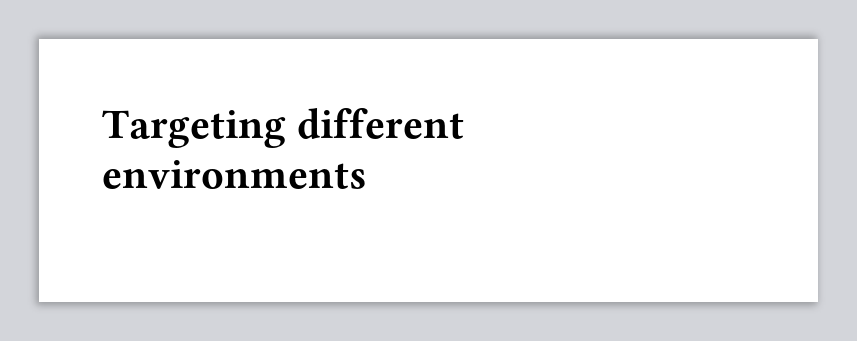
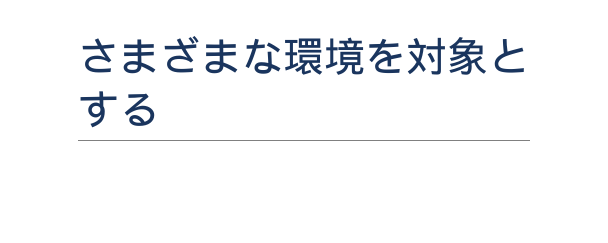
[102,108,465,148] [102,160,367,189] Targeting different environments -> [78,35,529,75] [78,91,160,128] さまざまな環境を対象とする

